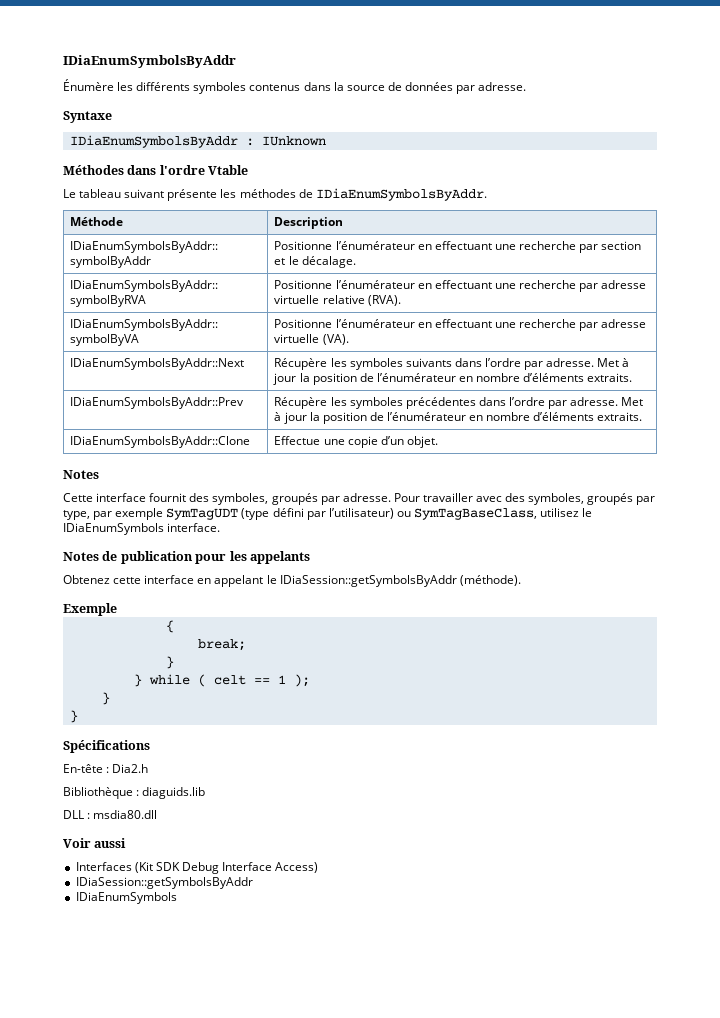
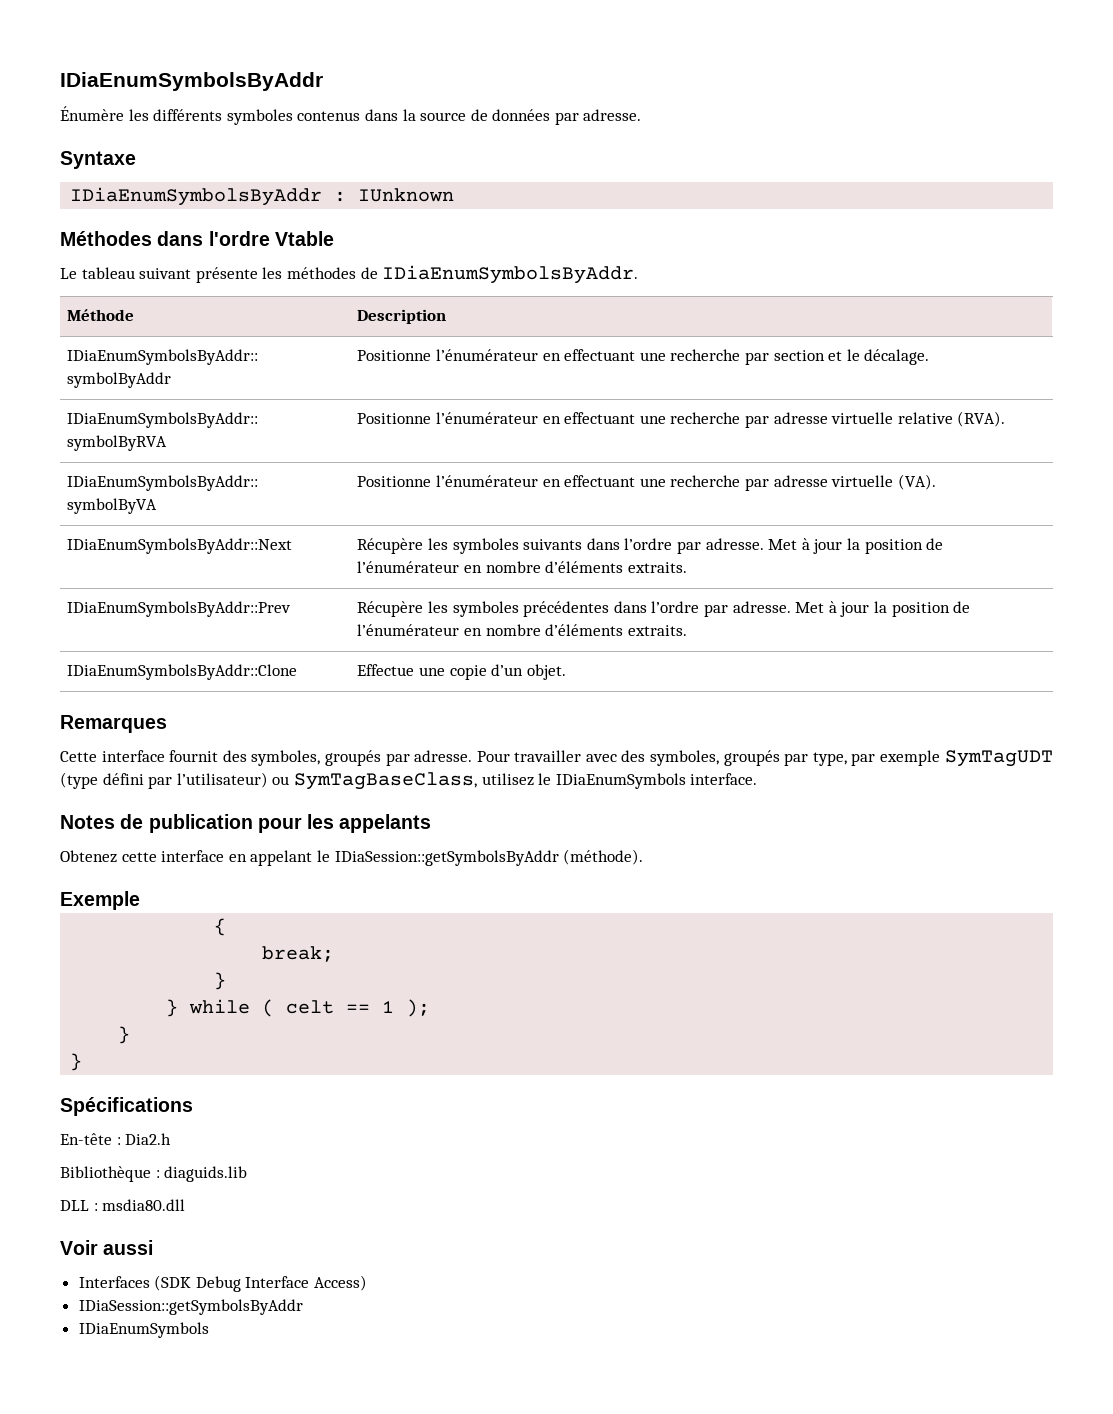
[63,470,99,479] Notes -> [60,715,167,733] Remarques
[134,862,180,873] (Kit SDK -> [154,1275,192,1291] (SDK

